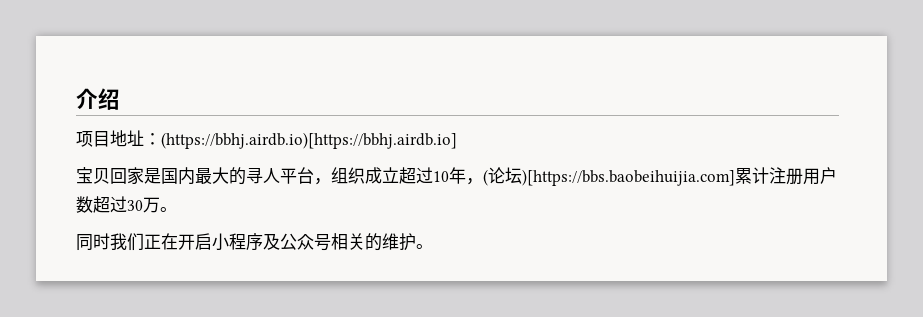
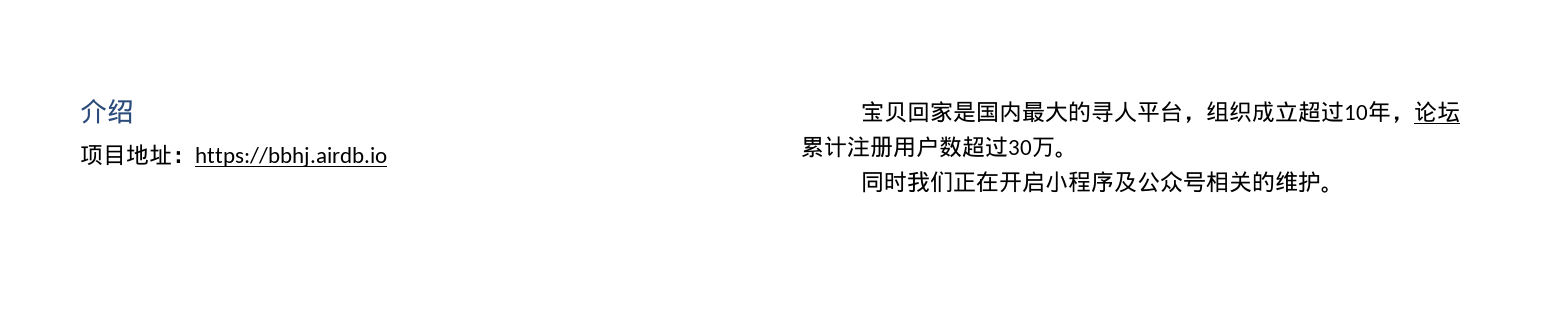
[161,132,457,149] (https://bbhj.airdb.io)[https://bbhj.airdb.io] -> [195,147,387,167] https://bbhj.airdb.io
[483,167,735,186] (论坛)[https://bbs.baobeihuijia.com] -> [1413,101,1460,123] 论坛

